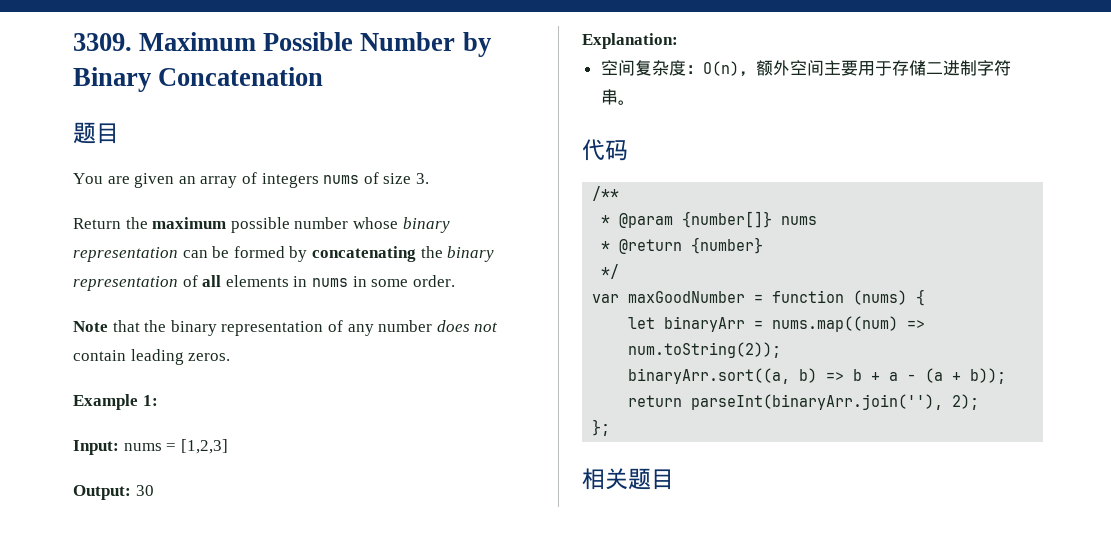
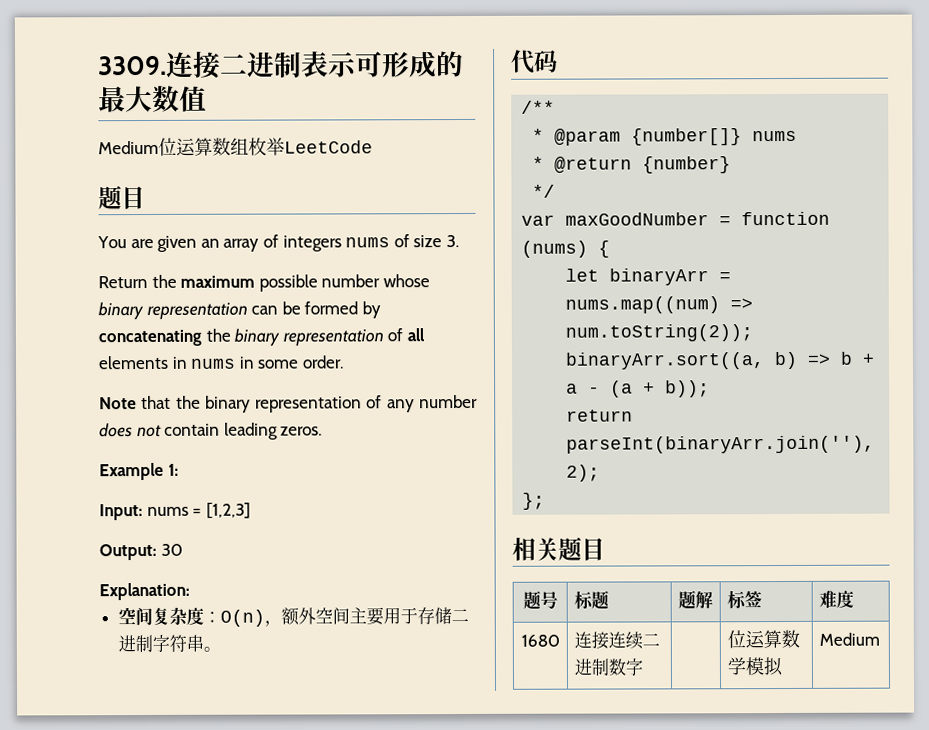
[139,32,491,57] [73,67,324,92] Maximum Possible Number by Binary Concatenation -> [166,50,464,79] [98,85,207,113] [98,137,373,156] 连接二进制表示可形成的最大数值 // Medium位运算数组枚举LeetCode
(674, 479) none -> [522,590,558,610] [573,590,609,610] [678,590,713,610] [726,590,762,610] [818,590,854,608] [520,634,560,647] [573,631,660,650] [573,658,643,676] [726,629,800,649] [726,657,783,677] [818,632,880,646] // 题号 | 标题 | 题解 | 标签 | 难度 // 1680 | 连接连续二进制数字 | | 位运算数学模拟 | Medium

